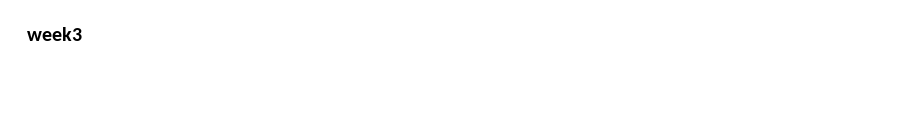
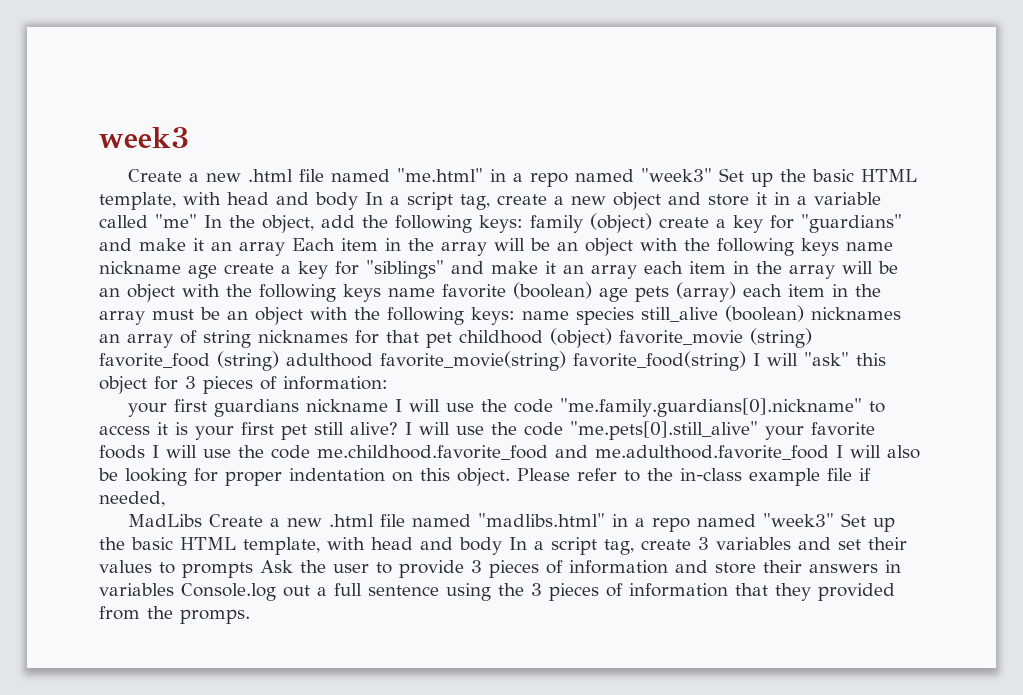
(82, 34) none -> [127,168,917,187] [99,192,881,210] [99,213,902,233] [99,238,893,256] [99,260,898,279] [99,282,881,302] [99,305,901,325] [99,328,812,348] [99,351,886,371] [99,376,388,394] [127,398,885,417] [99,421,875,440] [99,445,920,460] [98,468,871,486] [99,491,165,507] [127,513,895,532] [99,537,907,555] [99,560,901,578] [99,583,895,601] [99,606,250,624] // Create a new .html file named "me.html" in a repo named "week3" Set up the basic HTML template, with head and body In a script tag, create a new object and store it in a variable called "me" In the object, add the following keys: family (object) create a key for "guardians" and make it an array Each item in the array will be an object with the following keys name nickname age create a key for "siblings" and make it an array each item in the array will be an object with the following keys name favorite (boolean) age pets (array) each item in the array must be an object with the following keys: name species still_alive (boolean) nicknames an array of string nicknames for that pet childhood (object) favorite_movie (string) favorite_food (string) adulthood favorite_movie(string) favorite_food(string) I will "ask" this object for 3 pieces of information: // your first guardians nickname I will use the code "me.family.guardians[0].nickname" to access it is your first pet still alive? I will use the code "me.pets[0].still_alive" your favorite foods I will use the code me.childhood.favorite_food and me.adulthood.favorite_food I will also be looking for proper indentation on this object. Please refer to the in-class example file if needed, // MadLibs Create a new .html file named "madlibs.html" in a repo named "week3" Set up the basic HTML template, with head and body In a script tag, create 3 variables and set their values to prompts Ask the user to provide 3 pieces of information and store their answers in variables Console.log out a full sentence using the 3 pieces of information that they provided from the promps.

